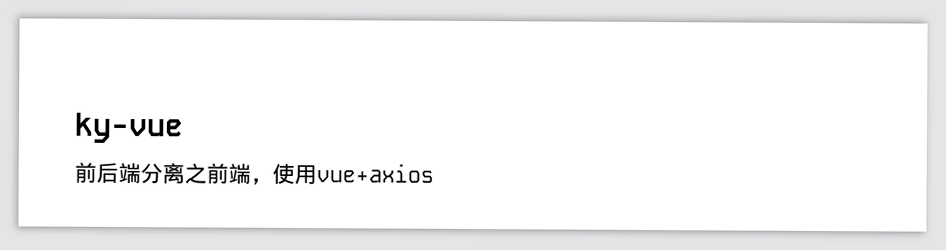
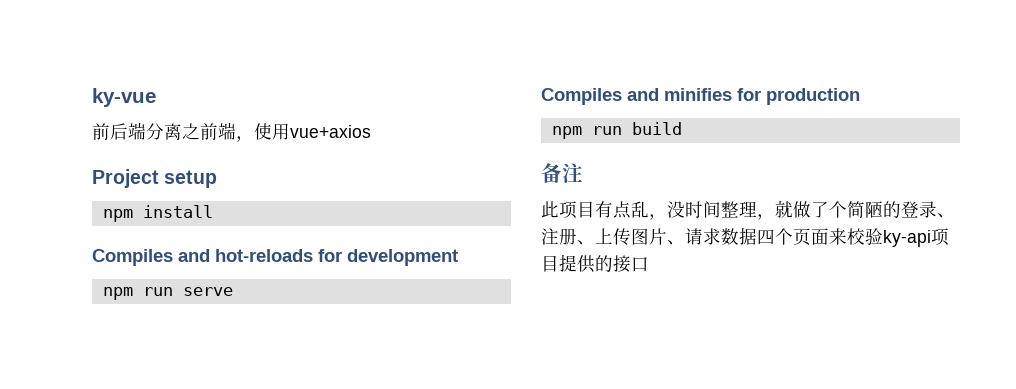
(434, 173) none -> [92,169,218,188] [102,205,213,222] [92,249,458,266] [102,287,233,300] [541,88,860,105] [551,122,682,139] [541,163,583,183] [541,200,955,220] [541,227,949,247] [541,254,649,273] // Project setup // npm install // Compiles and hot-reloads for development // npm run serve // Compiles and minifies for production // npm run build // 备注 // 此项目有点乱，没时间整理，就做了个简陋的登录、注册、上传图片、请求数据四个页面来校验ky-api项目提供的接口

